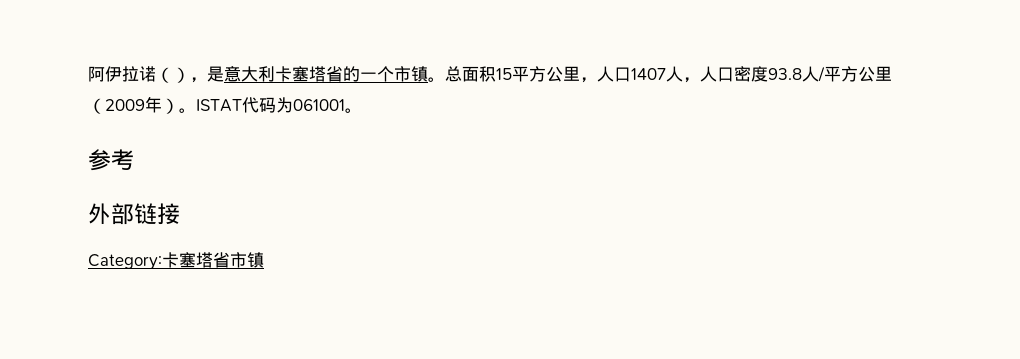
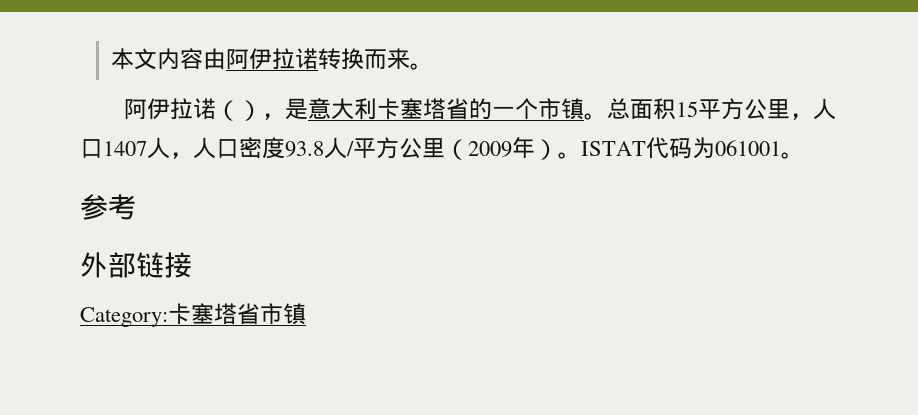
(88, 74) none -> [111,48,434,70] 本文内容由阿伊拉诺转换而来。 //

